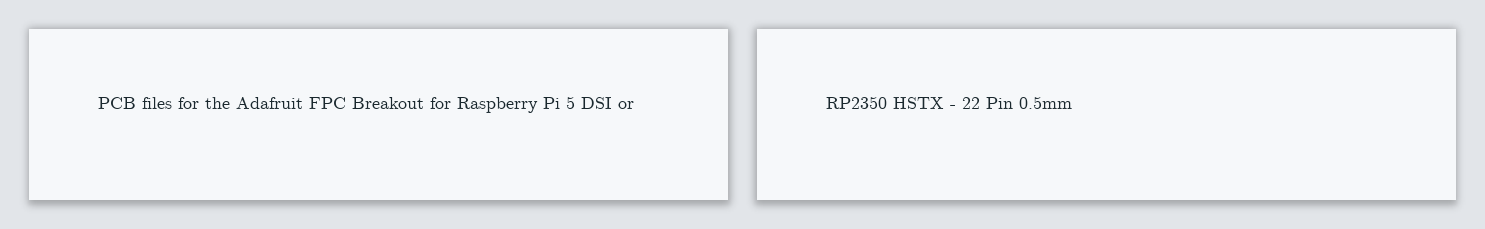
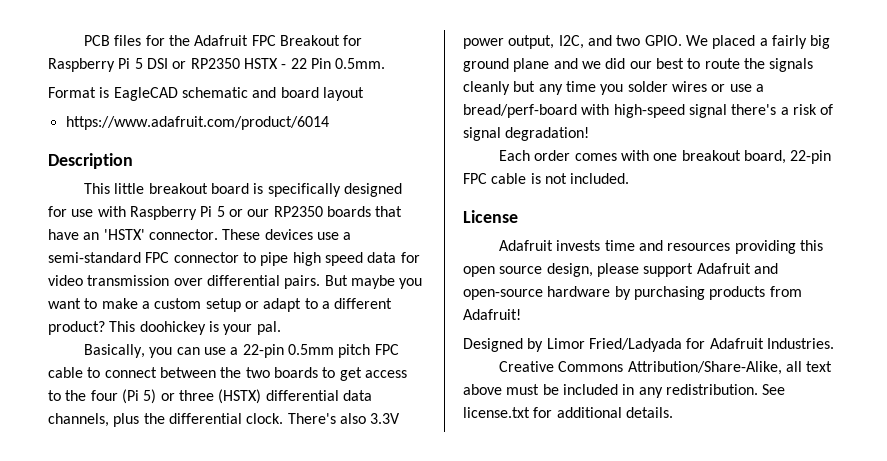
[1019,96,1072,109] 0.5mm -> [335,58,386,69] [48,87,364,101] [65,116,329,130] [48,153,133,169] [84,183,402,197] [48,206,403,220] [48,229,352,240] [48,252,420,266] [48,275,423,289] [48,298,393,312] [48,321,281,335] [84,344,399,358] [48,367,407,381] [48,389,372,404] [48,413,401,427] [463,35,831,49] [463,58,814,72] [463,81,764,95] [463,104,834,118] [463,127,590,141] [499,150,832,164] [463,173,630,184] [463,210,518,223] [499,240,823,254] [463,263,778,277] [463,286,802,300] [463,309,521,320] [463,338,834,352] [499,361,833,375] [463,384,786,398] [463,407,673,418] 0.5mm. // Format is EagleCAD schematic and board layout // https://www.adafruit.com/product/6014 // Description // This little breakout board is specifically designed for use with Raspberry Pi 5 or our RP2350 boards that have an 'HSTX' connector. These devices use a semi-standard FPC connector to pipe high speed data for video transmission over differential pairs. But maybe you want to make a custom setup or adapt to a different product? This doohickey is your pal. // Basically, you can use a 22-pin 0.5mm pitch FPC cable to connect between the two boards to get access to the four (Pi 5) or three (HSTX) differential data channels, plus the differential clock. There's also 3.3V power output, I2C, and two GPIO. We placed a fairly big ground plane and we did our best to route the signals cleanly but any time you solder wires or use a bread/perf-board with high-speed signal there's a risk of signal degradation! // Each order comes with one breakout board, 22-pin FPC cable is not included. // License // Adafruit invests time and resources providing this open source design, please support Adafruit and open-source hardware by purchasing products from Adafruit! // Designed by Limor Fried/Ladyada for Adafruit Industries. // Creative Commons Attribution/Share-Alike, all text above must be included in any redistribution. See license.txt for additional details.

